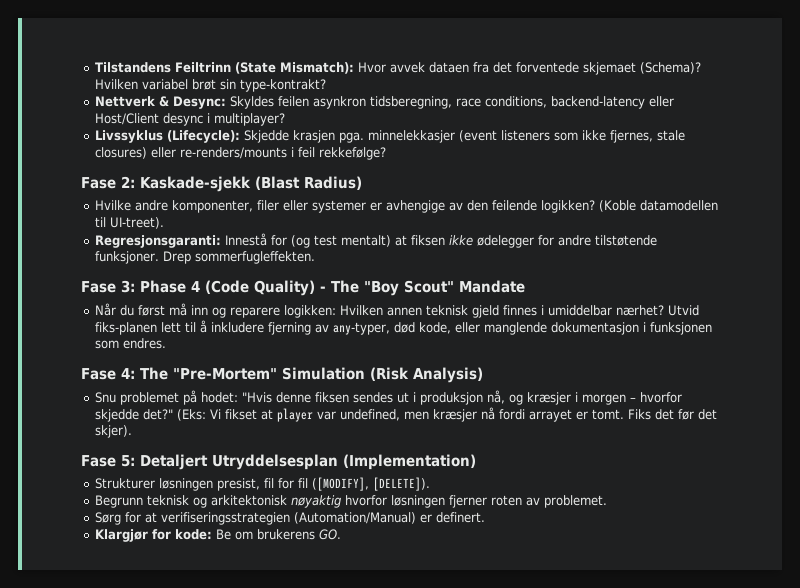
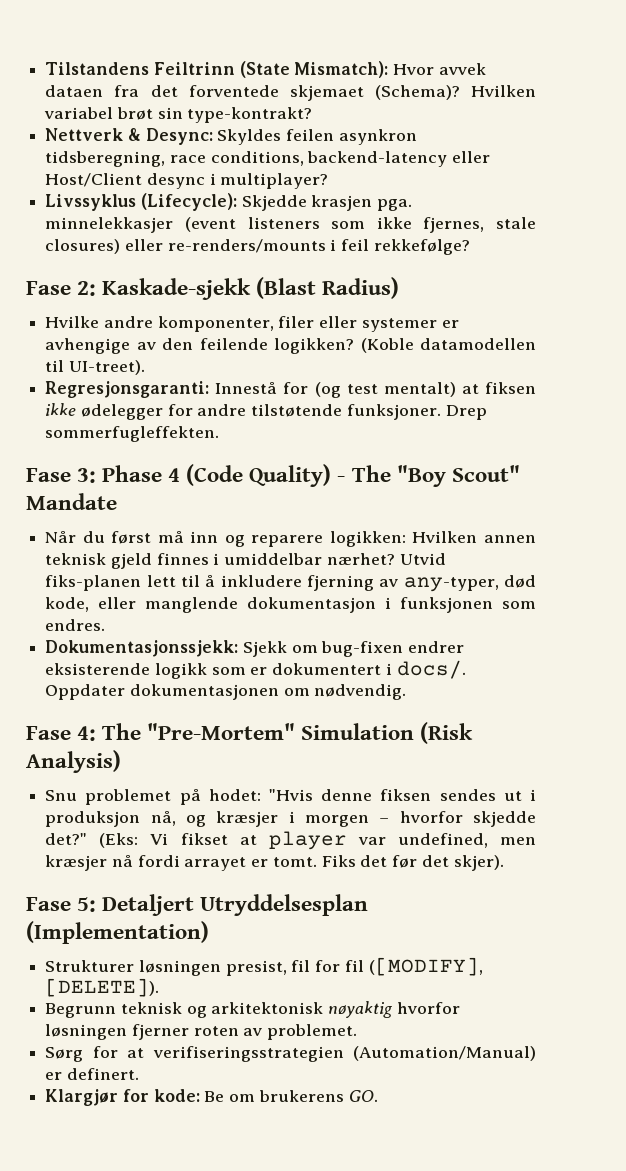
(166, 343) none -> [45,640,465,657] [45,660,466,679] [45,684,407,700] // Dokumentasjonssjekk: Sjekk om bug-fixen endrer eksisterende logikk som er dokumentert i docs/. Oppdater dokumentasjonen om nødvendig.

